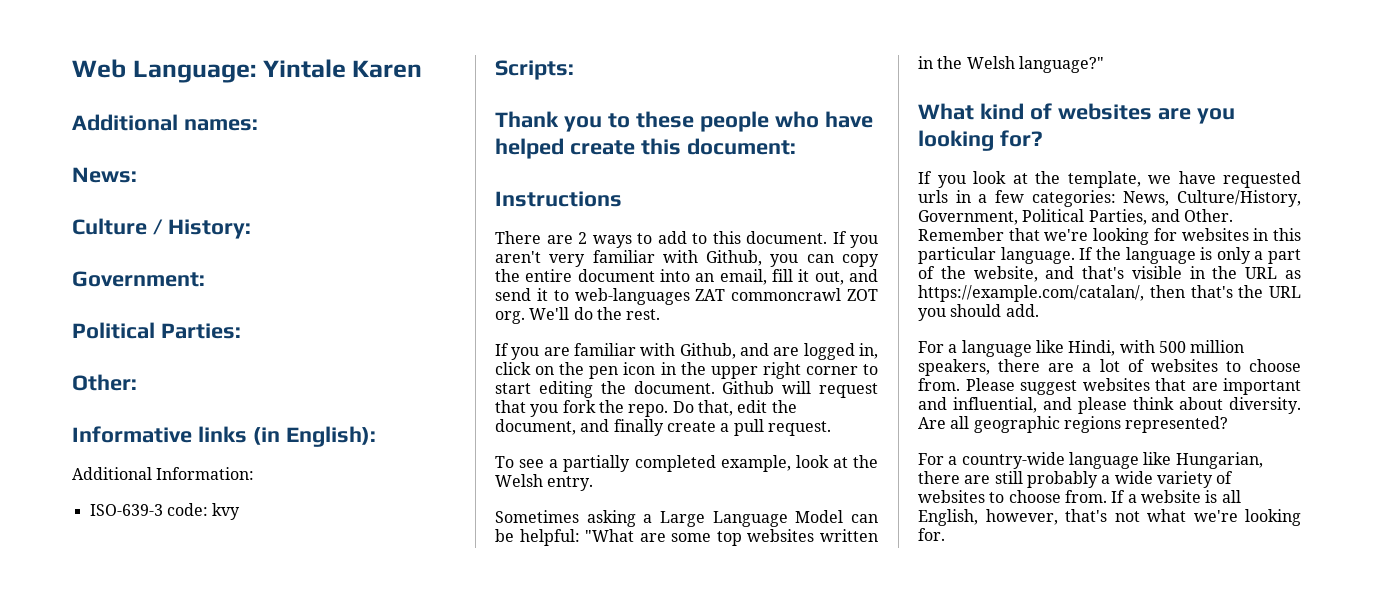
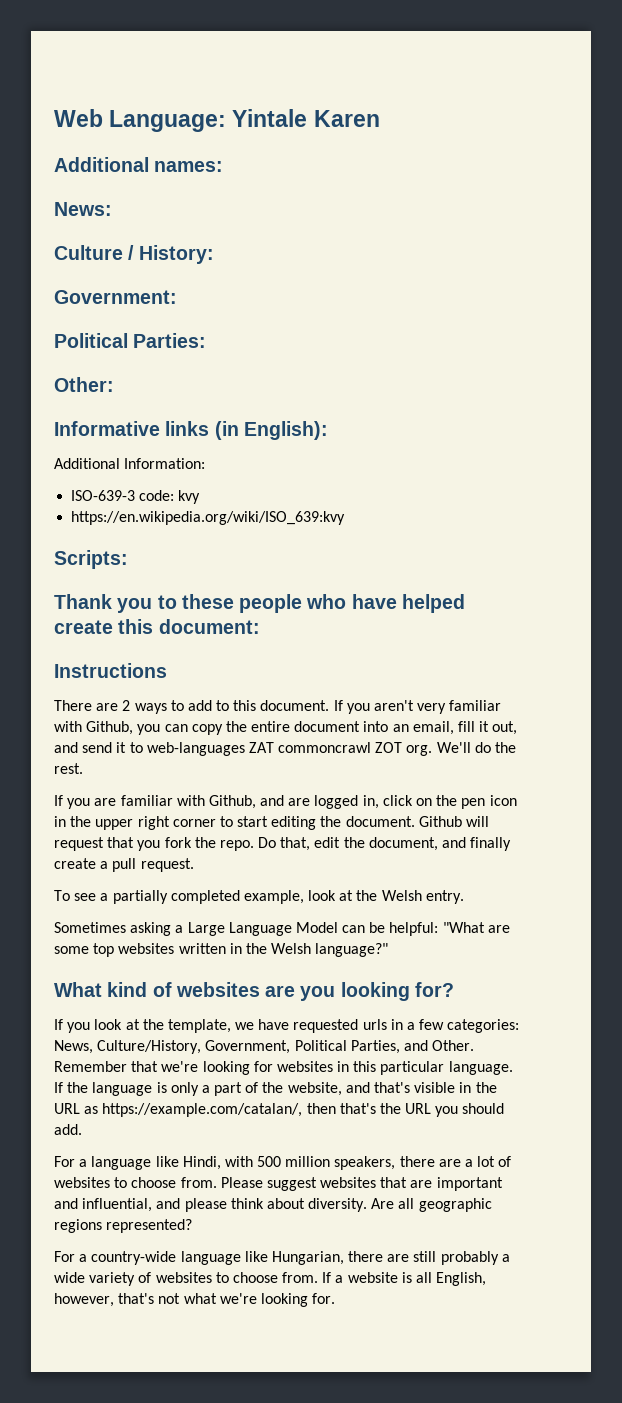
(241, 511) none -> [71,511,346,525] // https://en.wikipedia.org/wiki/ISO_639:kvy

